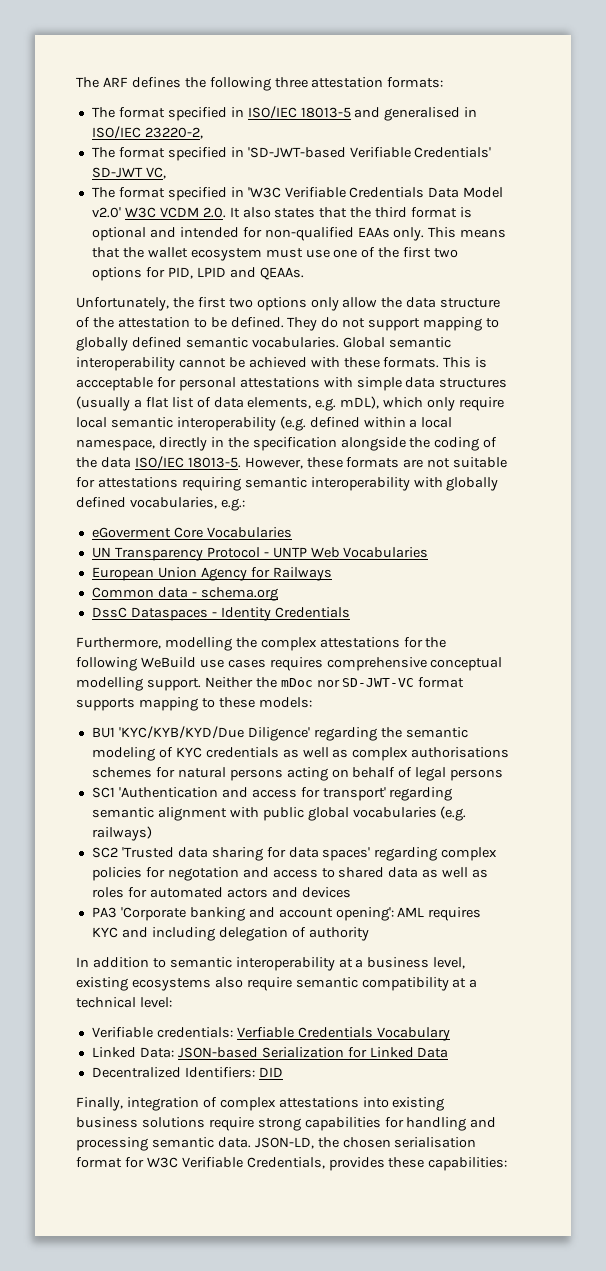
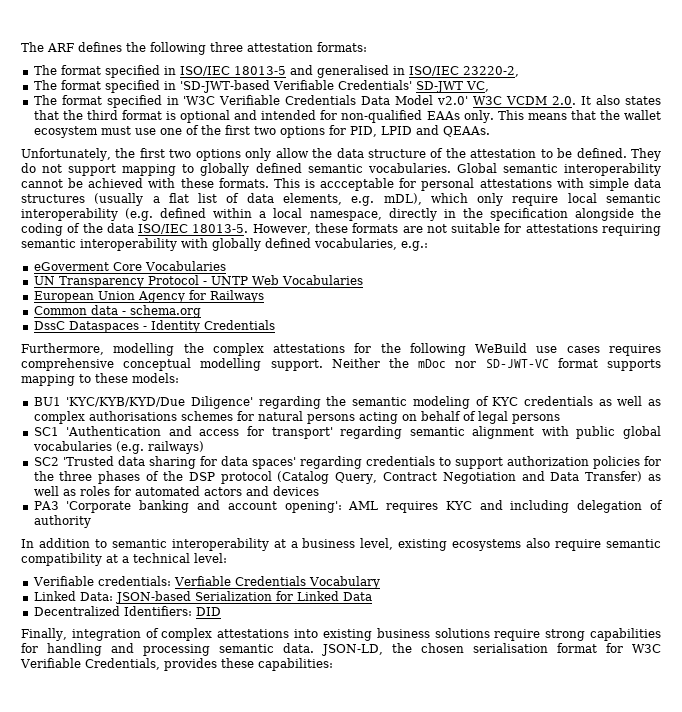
[441,847,498,861] [91,867,419,881] complex policies for negotation and access to shared data -> [365,456,661,469] [33,471,643,484] credentials to support authorization policies for the three phases of the DSP protocol (Catalog Query, Contract Negotiation and Data Transfer)

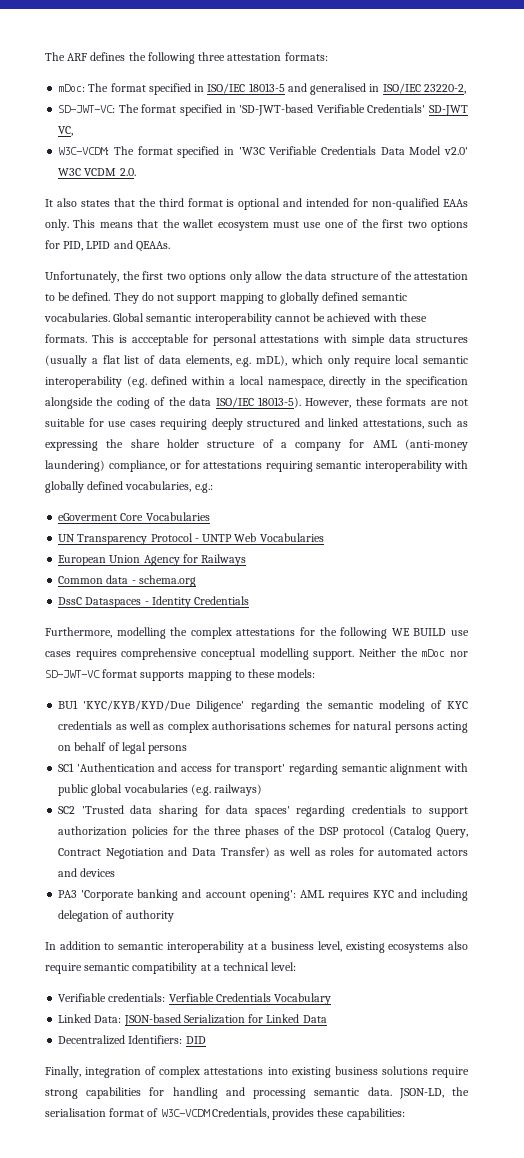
(367, 47) none -> [58,84,86,92] mDoc:
(519, 71) none -> [58,105,116,113] SD-JWT-VC:
(489, 86) none -> [58,147,110,155] W3C-VCDM:
(577, 100) none -> (136, 172) //
[192,224,249,233] 18013-5. -> [257,397,301,408] 18013-5).
(522, 228) none -> [108,418,469,430] [45,439,469,451] [45,460,200,472] use cases requiring deeply structured and linked attestations, such as expressing the share holder structure of a company for AML (anti-money laundering) compliance, or for
[475,343,528,353] WeBuild -> [391,628,447,636] WE BUILD
[421,643,464,653] chosen -> (469, 1091) none
[606,643,661,653] [20,658,81,668] for W3C Verifiable -> [147,1108,210,1117] of W3C-VCDM

